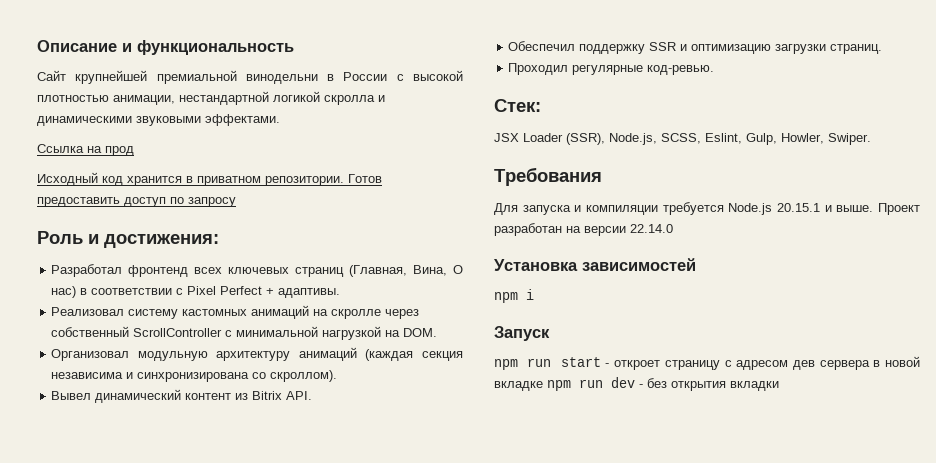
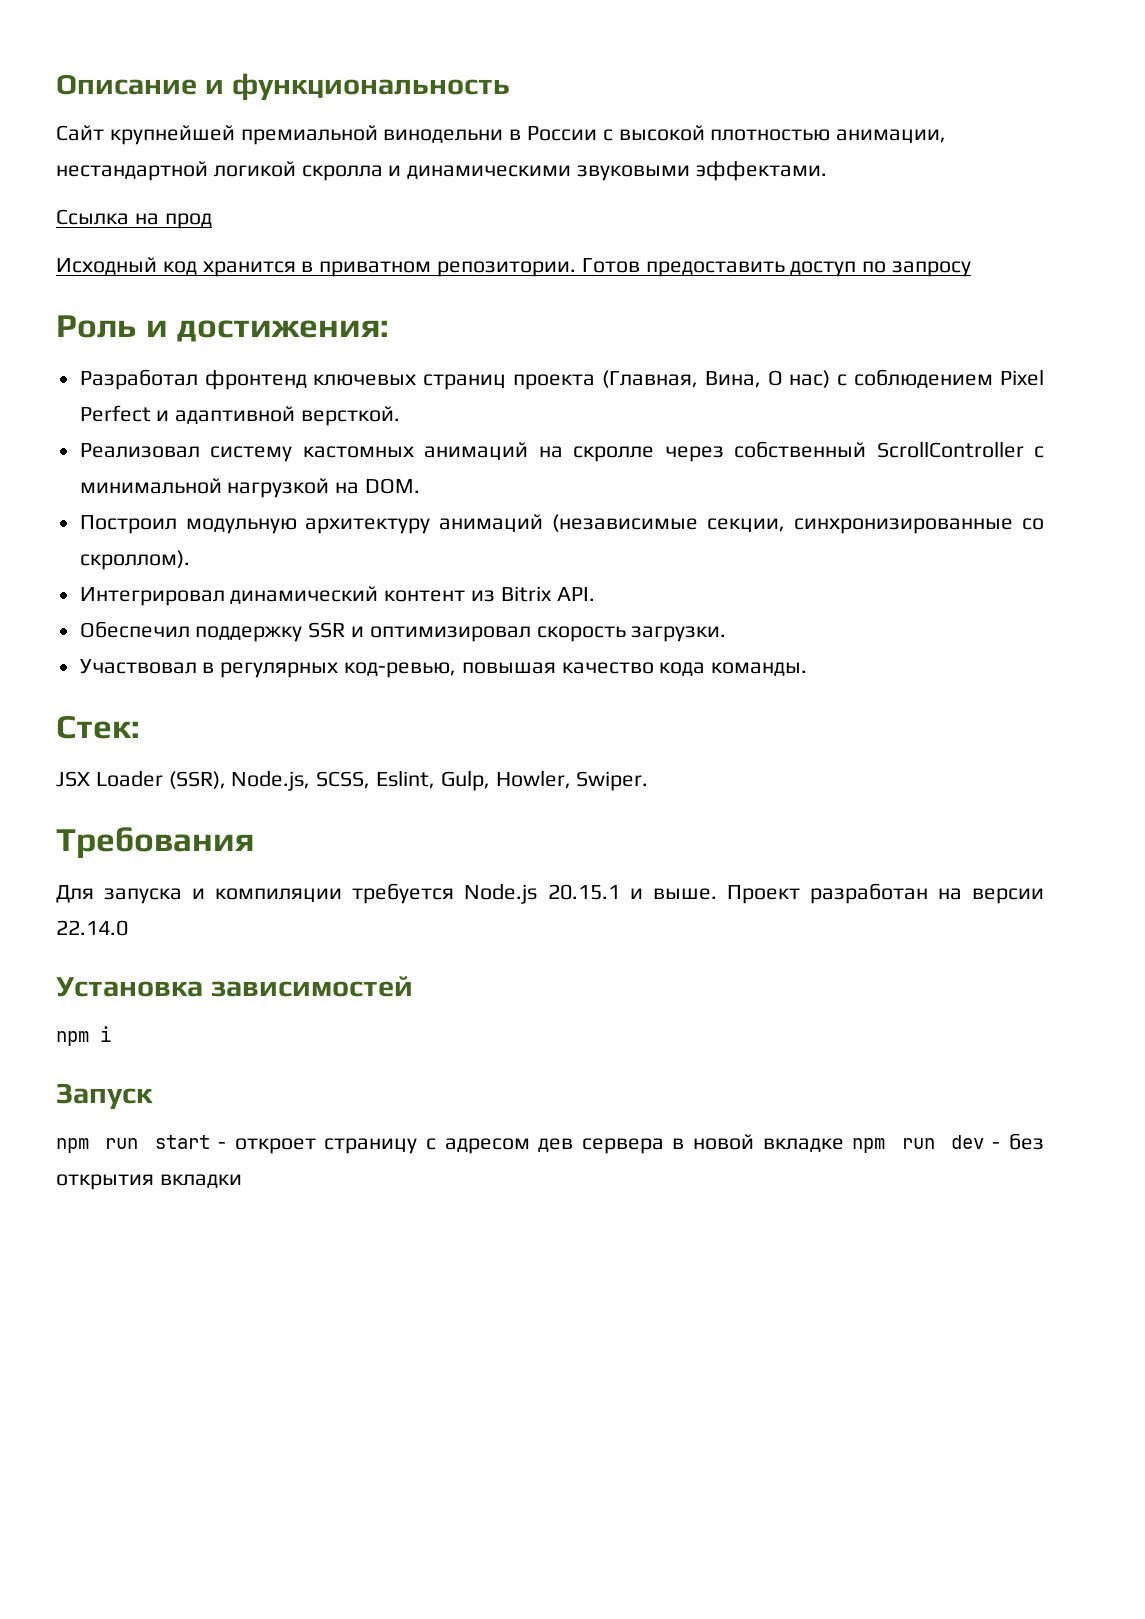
[194,267,223,274] всех -> (307, 380) none
(345, 272) none -> [513,374,596,390] проекта
[80,286,341,298] в соответствии с Pixel Perfect + адаптивы. -> [837,369,1045,388] [79,405,401,426] с соблюдением Pixel Perfect и адаптивной версткой.
[51,349,130,361] Организовал -> [79,515,177,534] Построил
[365,349,463,361] [51,372,250,382] (каждая секция независима и синхронизирована -> [552,514,1014,534] (независимые секции, синхронизированные
[51,391,92,400] Вывел -> [79,587,225,606] Интегрировал
[691,44,883,54] [508,63,715,75] оптимизацию загрузки страниц. // Проходил регулярные код-ревью. -> [369,626,727,642] [79,659,808,678] оптимизировал скорость загрузки. // Участвовал в регулярных код-ревью, повышая качество кода команды.

